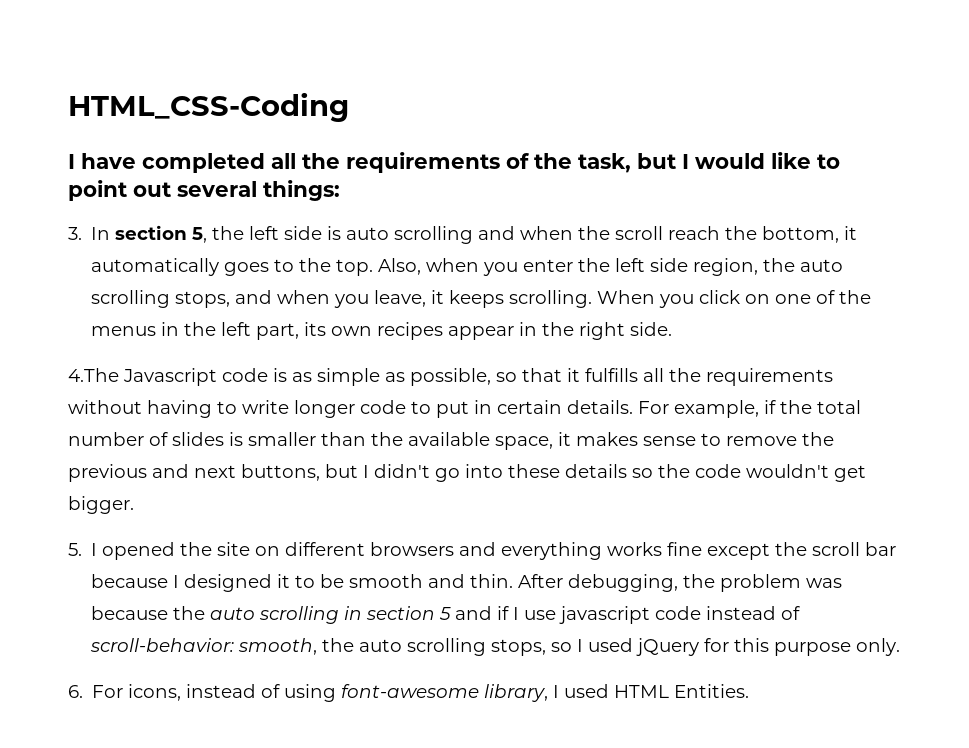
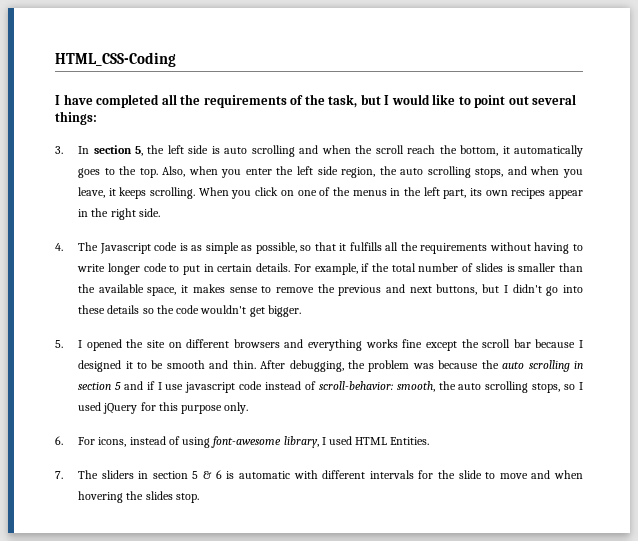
[68,368,119,382] 4.The -> [55,242,99,251] 4. The
(750, 691) none -> [55,470,584,479] [78,491,199,503] // 7. The sliders in section 5 & 6 is automatic with different intervals for the slide to move and when hovering the slides stop.

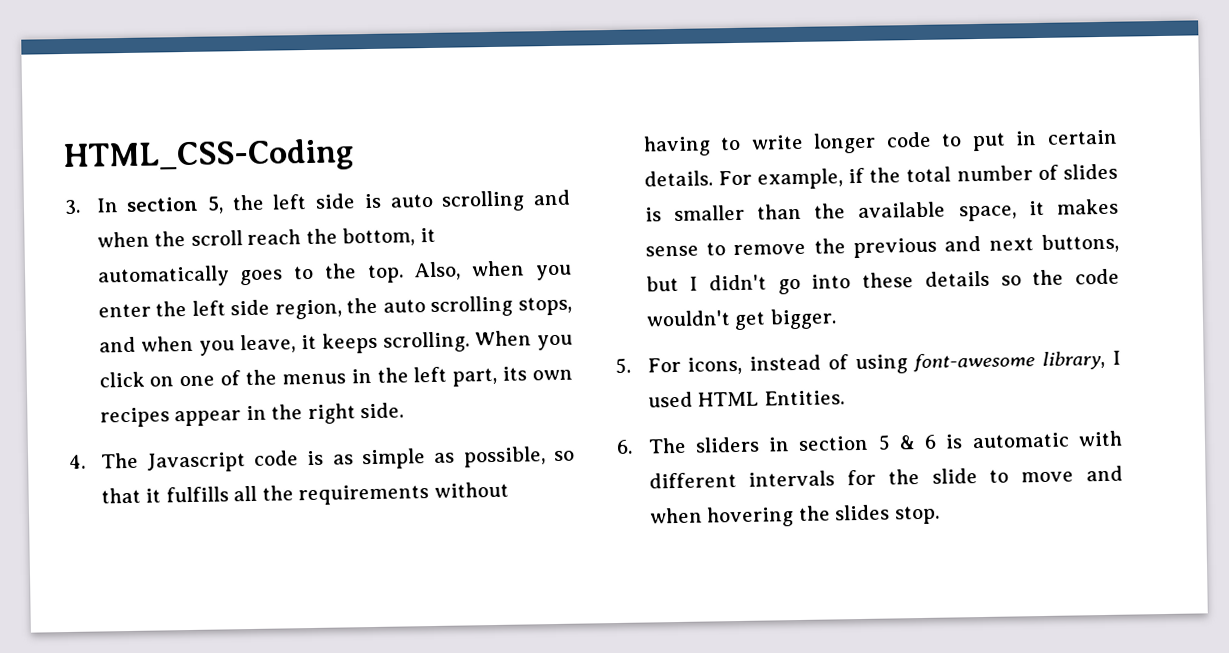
[55,94,577,108] [55,111,97,125] // I have completed all the requirements of the task, but I would like to point out several things: -> (355, 156) none
[78,339,583,351] [78,360,583,372] [78,381,583,393] [78,402,249,414] [55,436,63,445] I opened the site on different browsers and everything works fine except the scroll bar because I designed it to be smooth and thin. After debugging, the problem was because the auto scrolling in section 5 and if I use javascript code instead of scroll-behavior: smooth, the auto scrolling stops, so I used jQuery for this purpose only. // 6. -> (631, 365) none
[55,471,63,479] 7. -> [616,439,633,454] 6.

